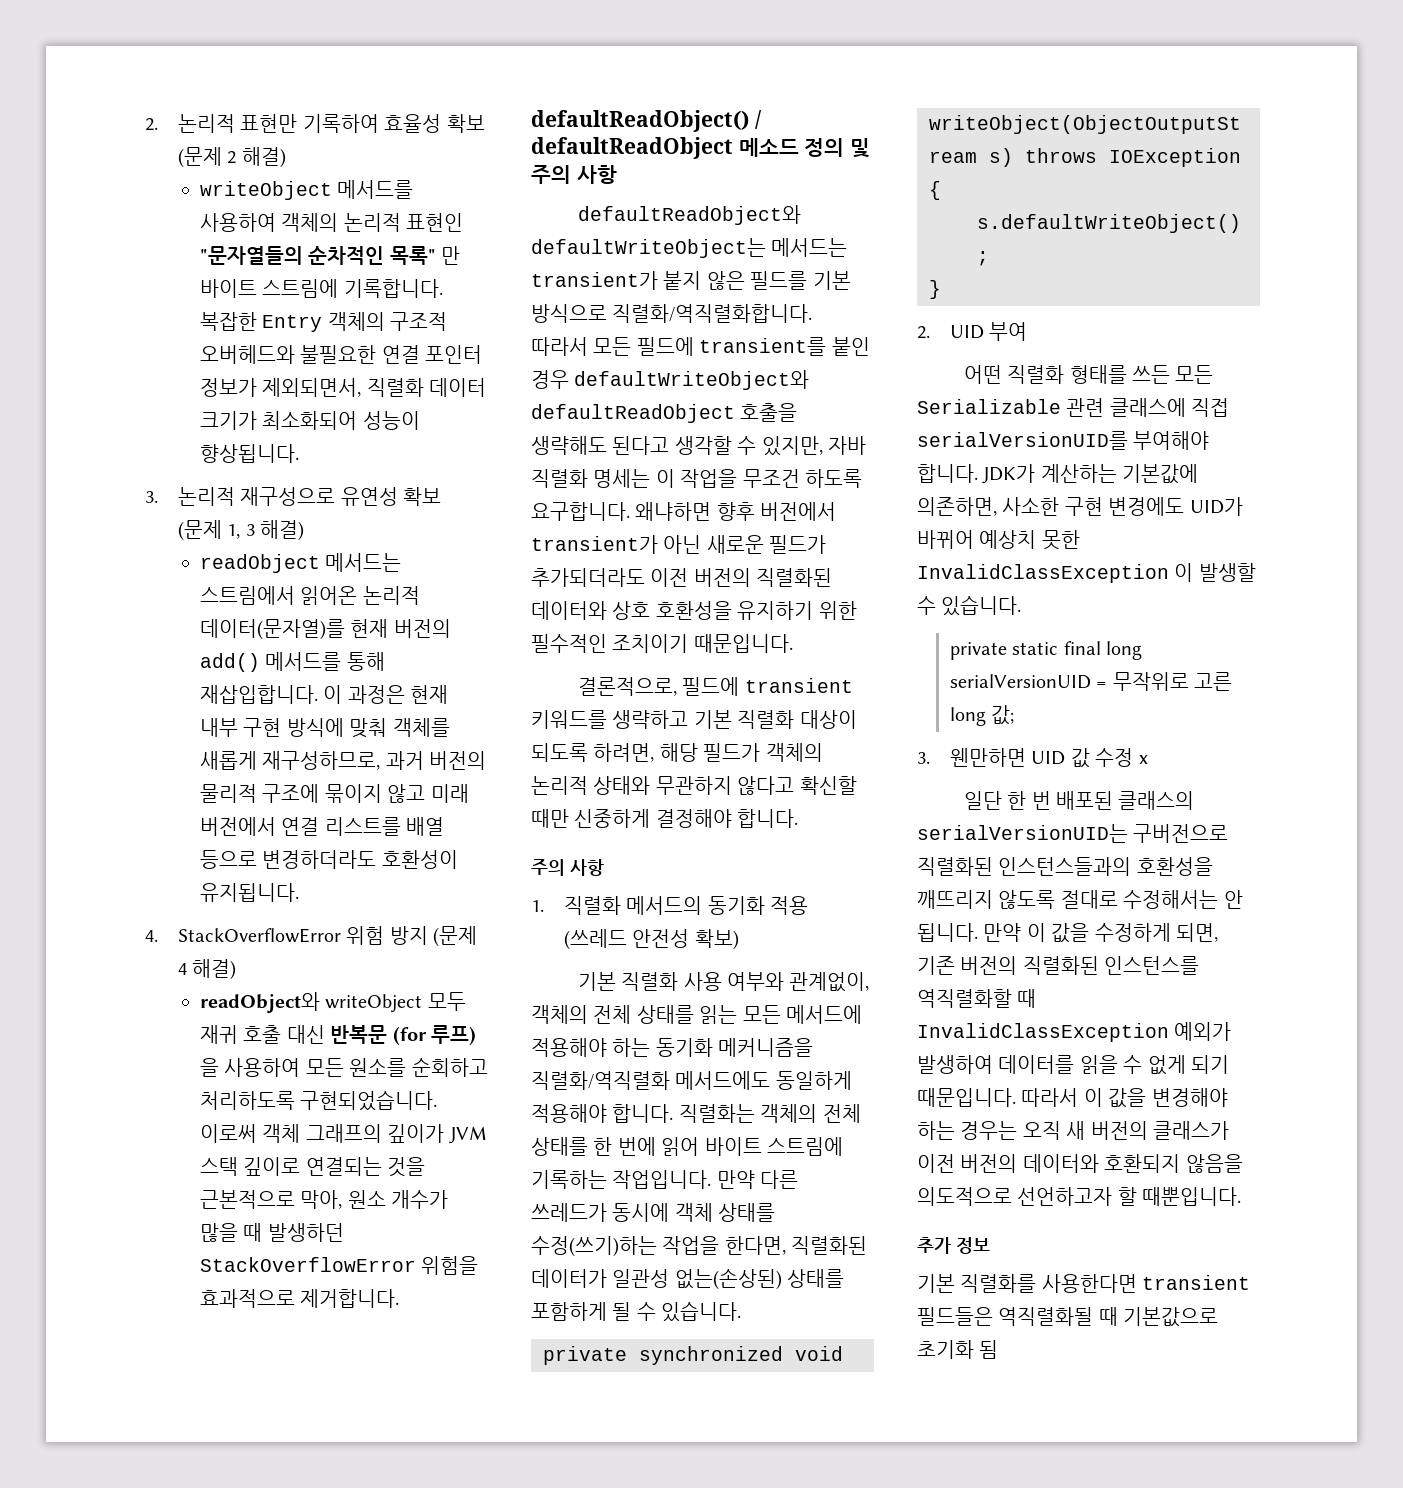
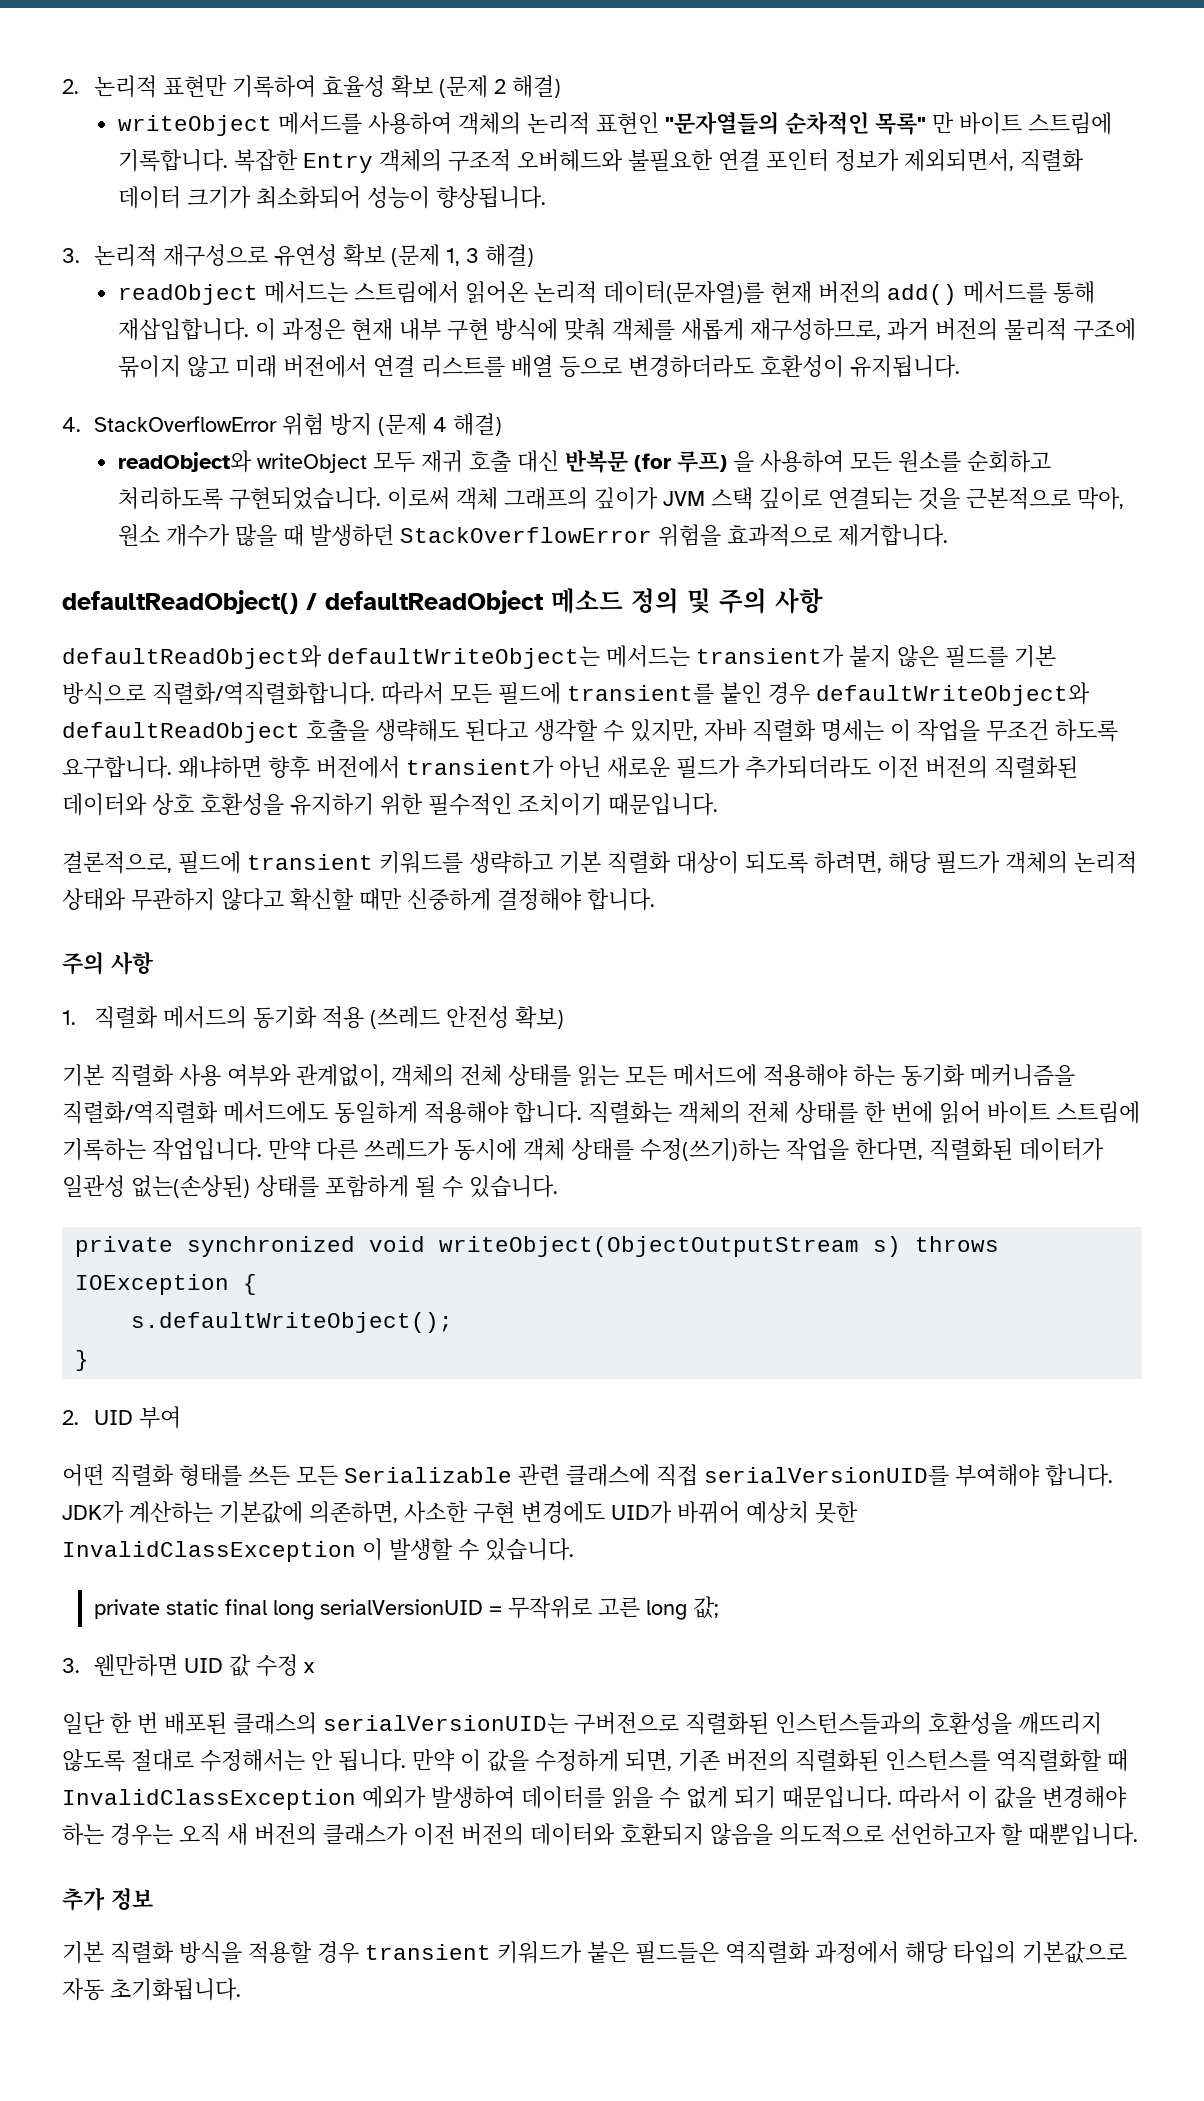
[960,1274,1251,1293] [917,1307,1219,1327] [917,1340,999,1359] 직렬화를 사용한다면 transient 필드들은 역직렬화될 때 기본값으로 초기화 됨 -> [110,1941,1127,1964] [62,1978,241,2001] 직렬화 방식을 적용할 경우 transient 키워드가 붙은 필드들은 역직렬화 과정에서 해당 타입의 기본값으로 자동 초기화됩니다.

